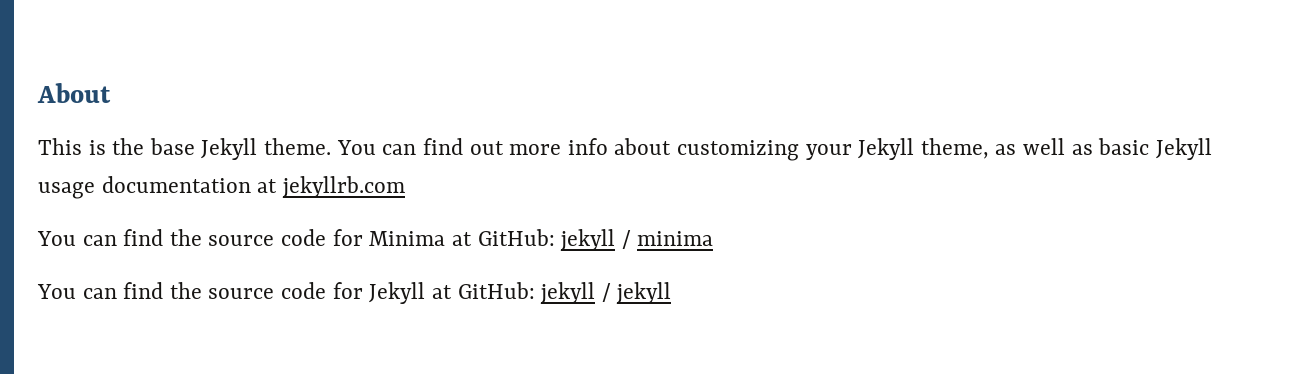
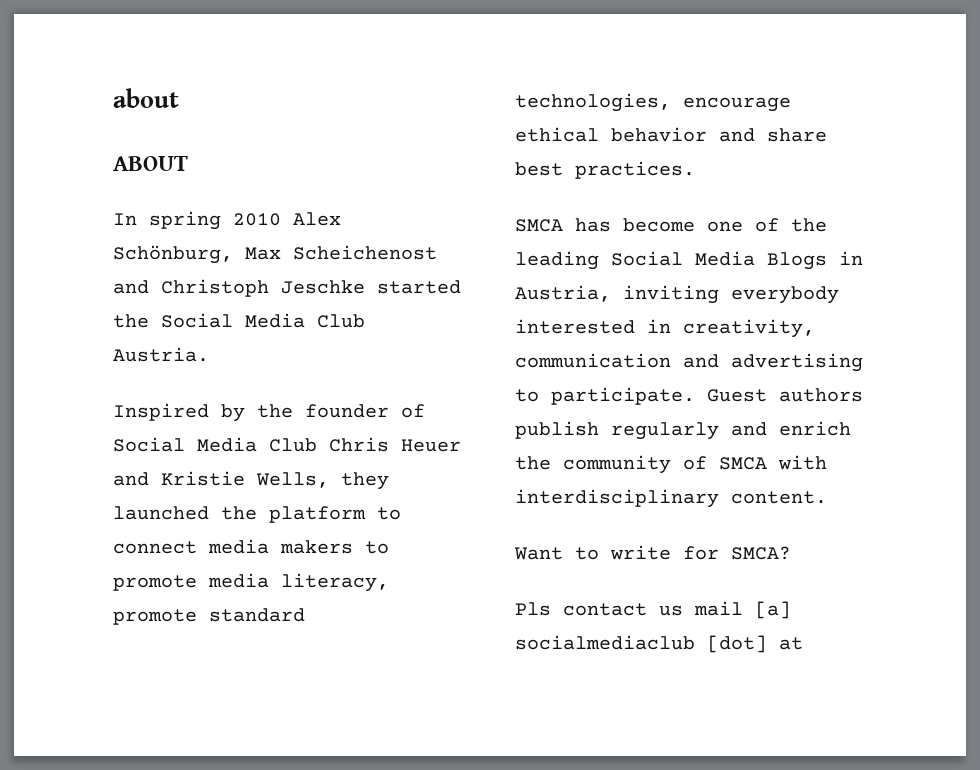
[37,83,111,103] [38,138,1212,161] [38,176,405,199] [37,229,714,251] [37,282,672,304] About // This is the base Jekyll theme. You can find out more info about customizing your Jekyll theme, as well as basic Jekyll usage documentation at jekyllrb.com // You can find the source code for Minima at GitHub: jekyll / minima // You can find the source code for Jekyll at GitHub: jekyll / jekyll -> [113,88,179,108] [113,156,188,171] [113,211,341,230] [113,245,437,264] [113,279,461,297] [113,313,365,328] [113,347,209,362] [113,403,425,422] [113,437,461,452] [113,471,389,490] [113,506,401,523] [113,539,389,554] [113,573,389,592] [113,608,305,625] [515,93,791,112] [515,127,827,142] [515,161,695,179] [515,218,827,232] [515,251,863,270] [515,285,839,304] [515,319,815,338] [515,353,863,372] [515,387,863,405] [515,421,851,440] [515,455,827,474] [515,489,827,508] [514,545,791,560] [515,601,791,619] [515,635,803,653] about // ABOUT // In spring 2010 Alex Schönburg, Max Scheichenost and Christoph Jeschke started the Social Media Club Austria. // Inspired by the founder of Social Media Club Chris Heuer and Kristie Wells, they launched the platform to connect media makers to promote media literacy, promote standard technologies, encourage ethical behavior and share best practices. // SMCA has become one of the leading Social Media Blogs in Austria, inviting everybody interested in creativity, communication and advertising to participate. Guest authors publish regularly and enrich the community of SMCA with interdisciplinary content. // Want to write for SMCA? // Pls contact us mail [a] socialmediaclub [dot] at

